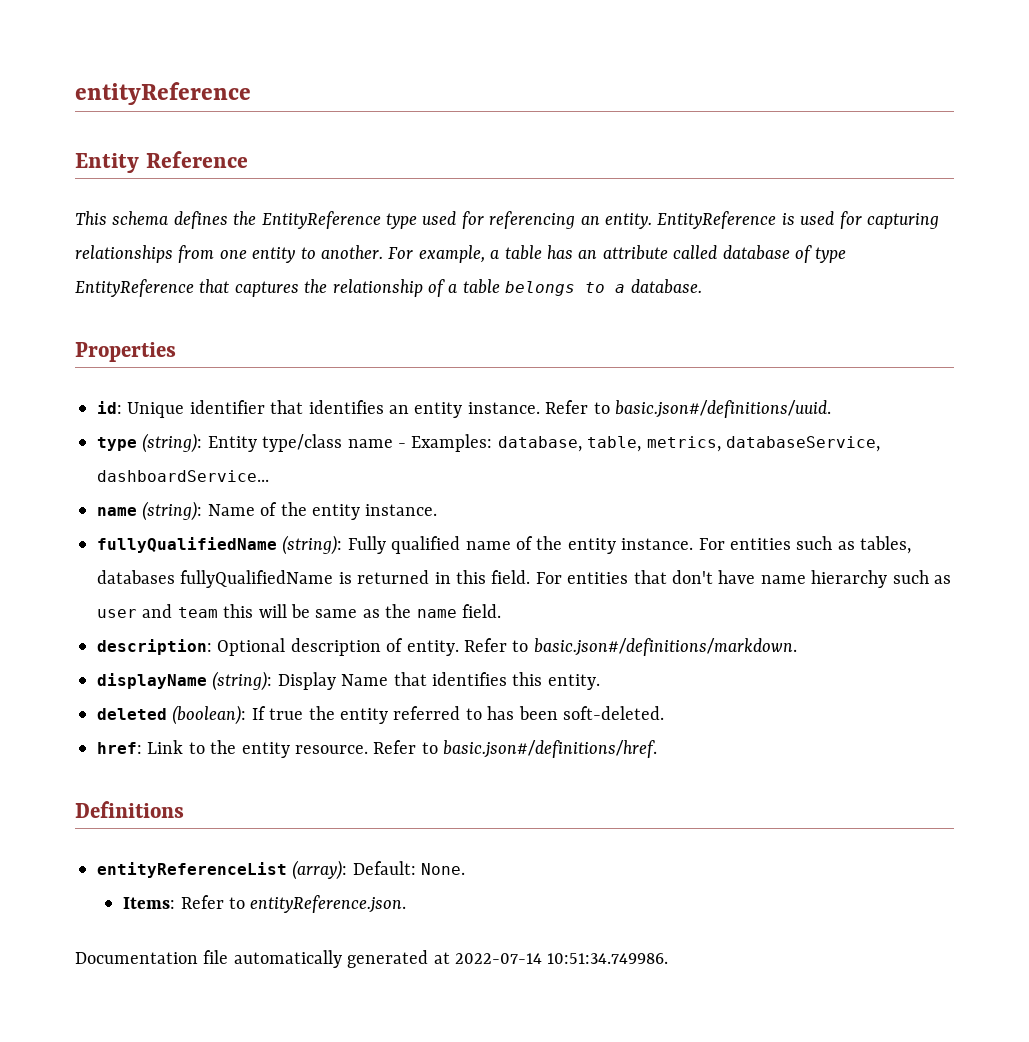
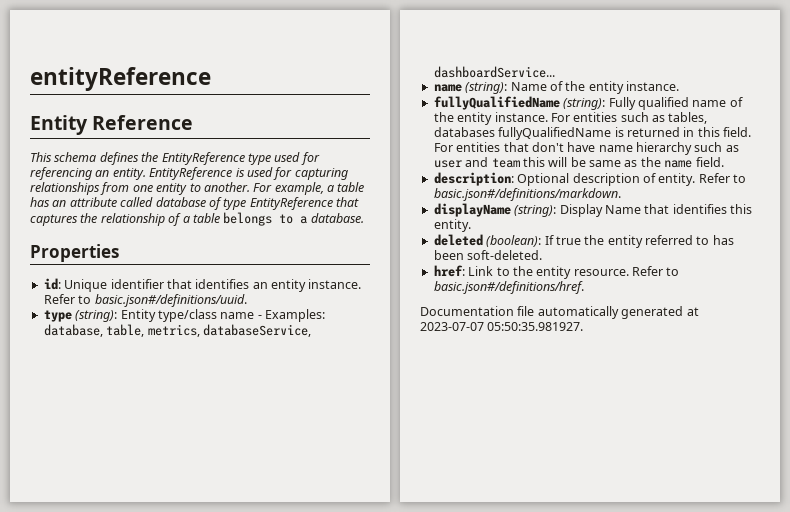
[75,801,184,818] [97,860,466,880] [123,895,407,913] // Definitions // entityReferenceList (array): Default: None. // Items: Refer to entityReference.json. -> (584, 287) none
[454,953,669,964] 2022-07-14 10:51:34.749986. -> [420,322,584,331] 2023-07-07 05:50:35.981927.

